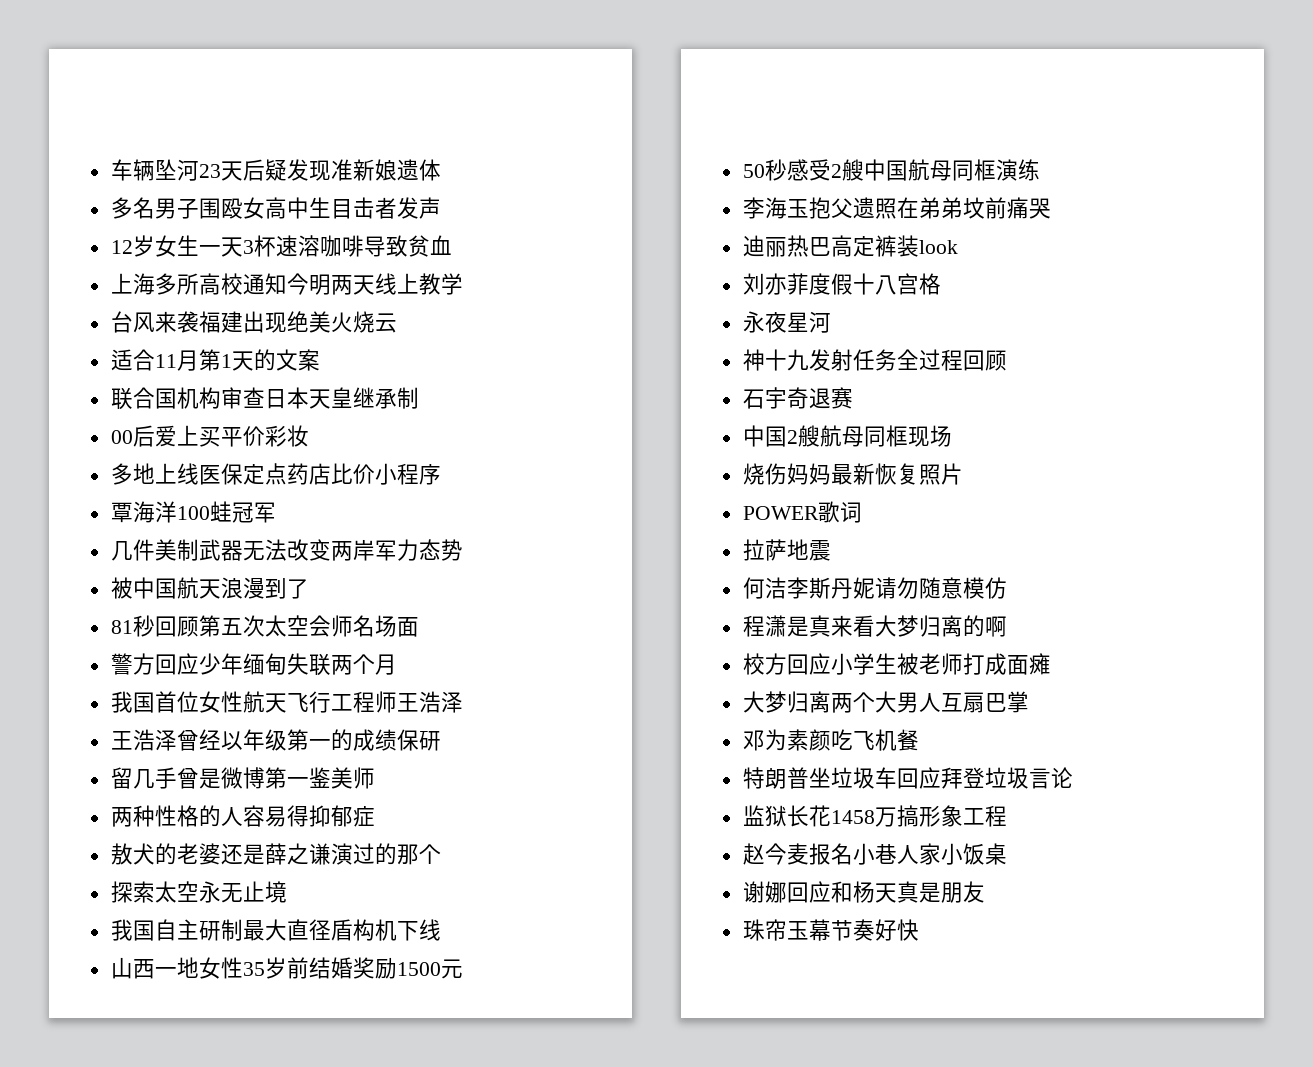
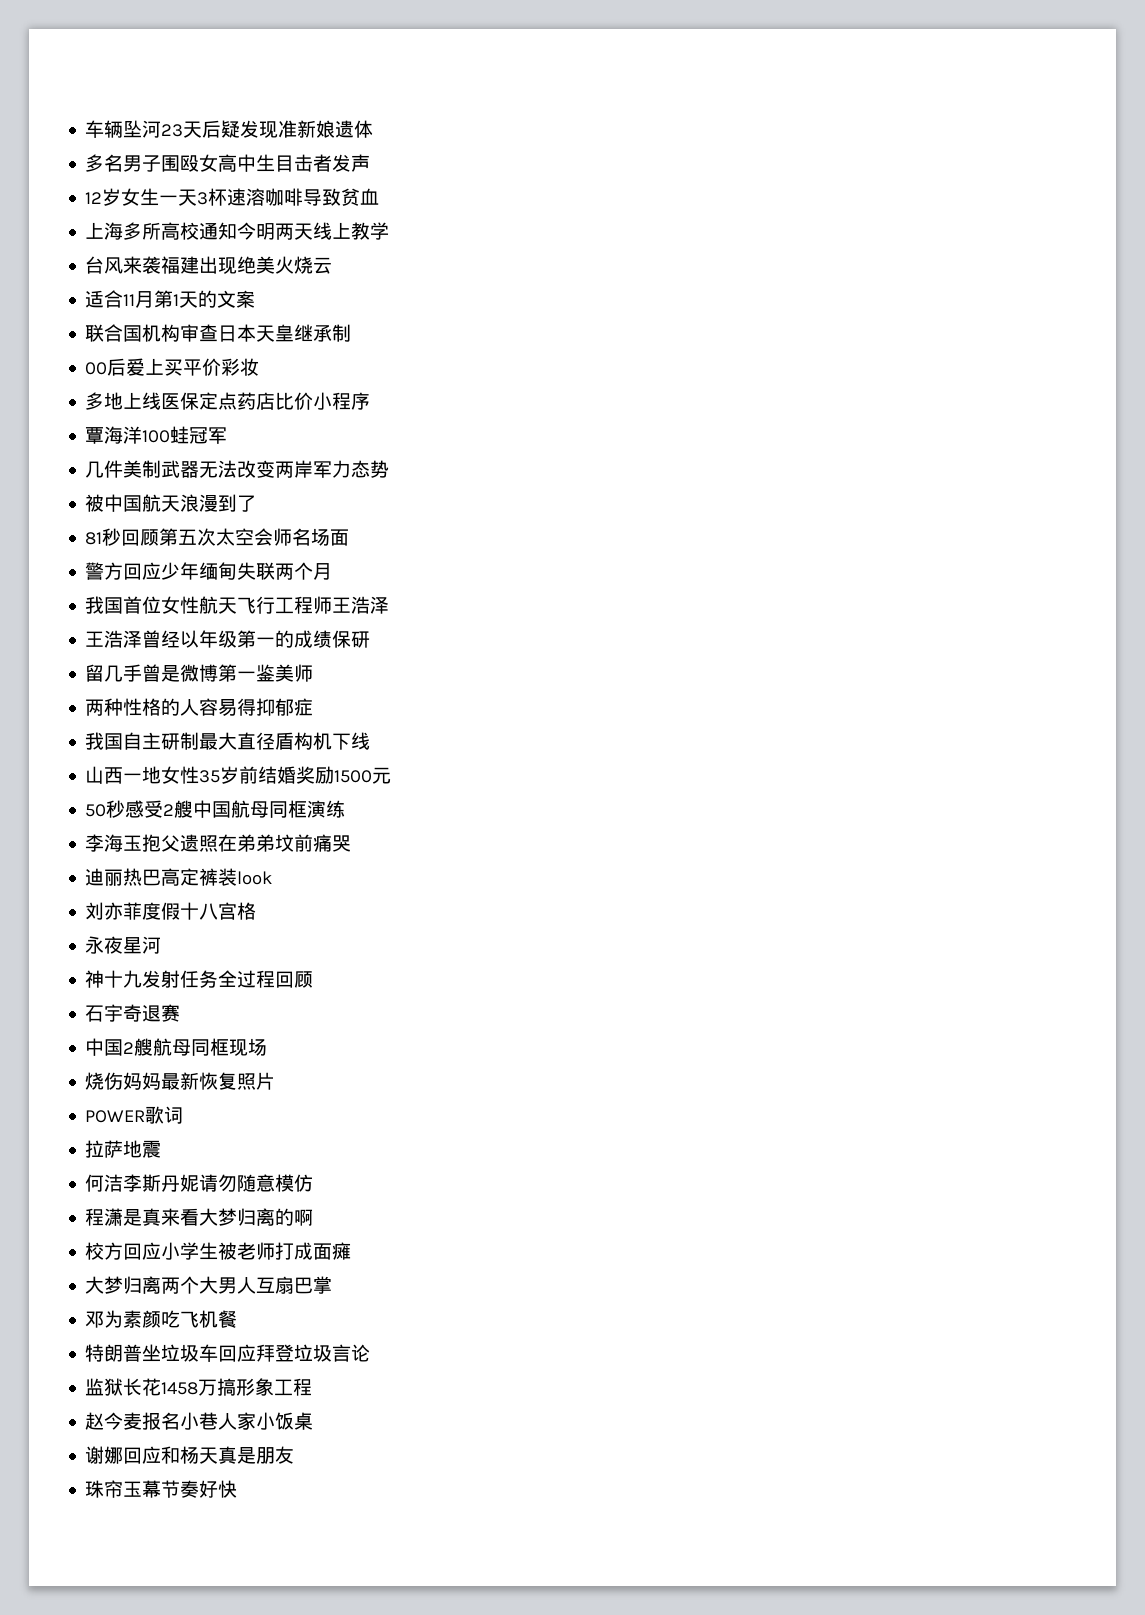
[110,843,441,865] [110,881,287,903] // 敖犬的老婆还是薛之谦演过的那个 // 探索太空永无止境 -> (314, 707) none

